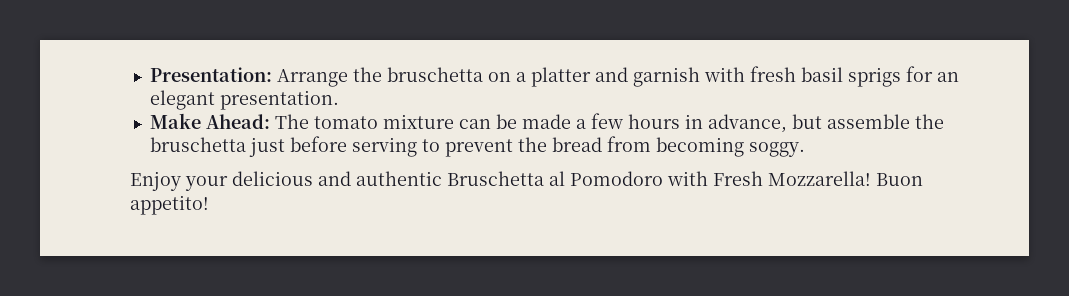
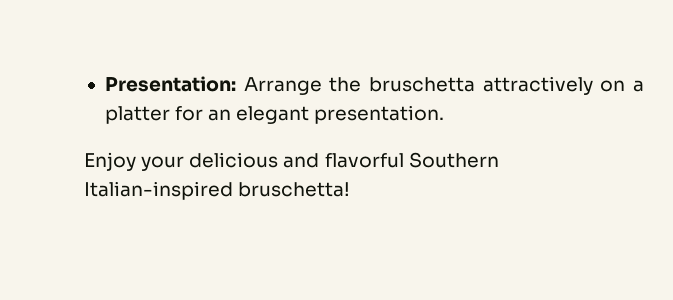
(483, 74) none -> [482,76,593,95] attractively
[594,66,959,87] [149,90,339,110] [149,113,944,133] [149,136,805,157] [130,171,923,191] [130,195,209,215] and garnish with fresh basil sprigs for an elegant presentation. // Make Ahead: The tomato mixture can be made a few hours in advance, but assemble the bruschetta just before serving to prevent the bread from becoming soggy. // Enjoy your delicious and authentic Bruschetta al Pomodoro with Fresh Mozzarella! Buon appetito! -> [175,105,445,124] [84,152,499,171] [84,181,351,200] for an elegant presentation. // Enjoy your delicious and flavorful Southern Italian-inspired bruschetta!

